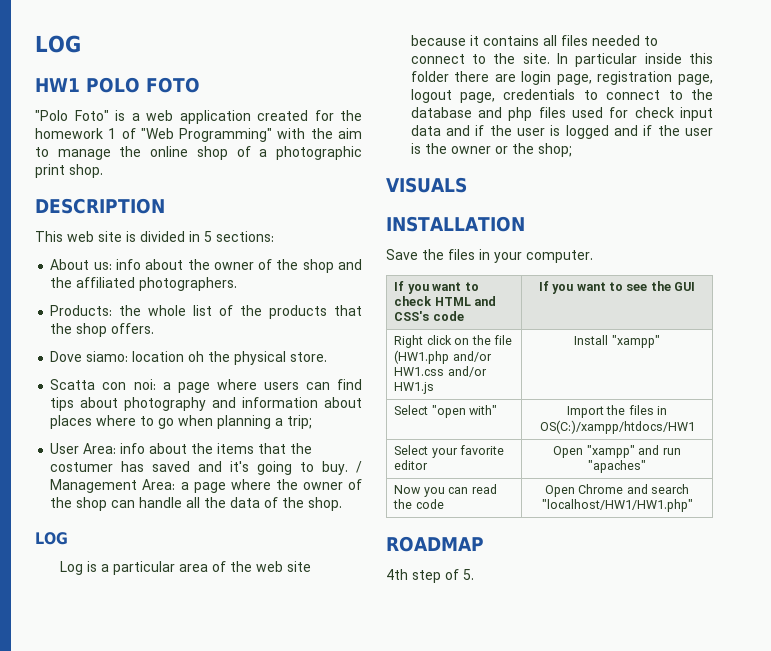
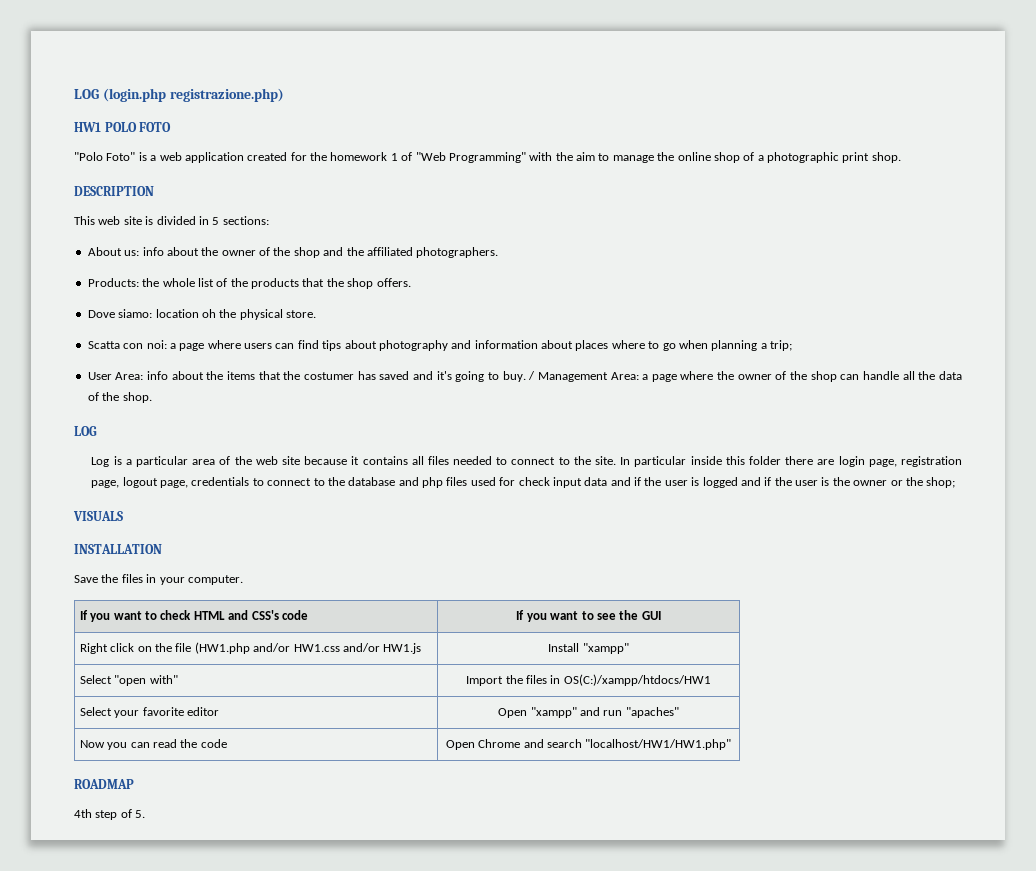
[35,35,81,53] LOG -> [74,88,284,102] LOG (login.php registrazione.php)

